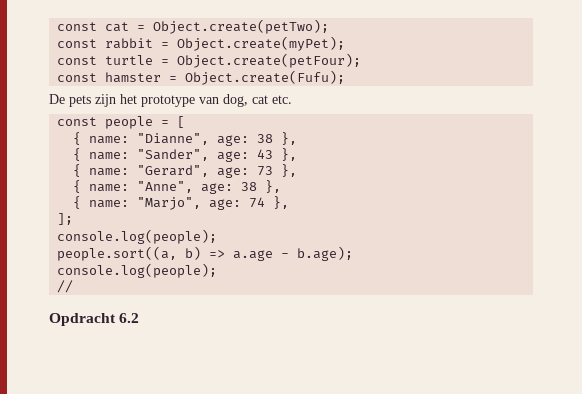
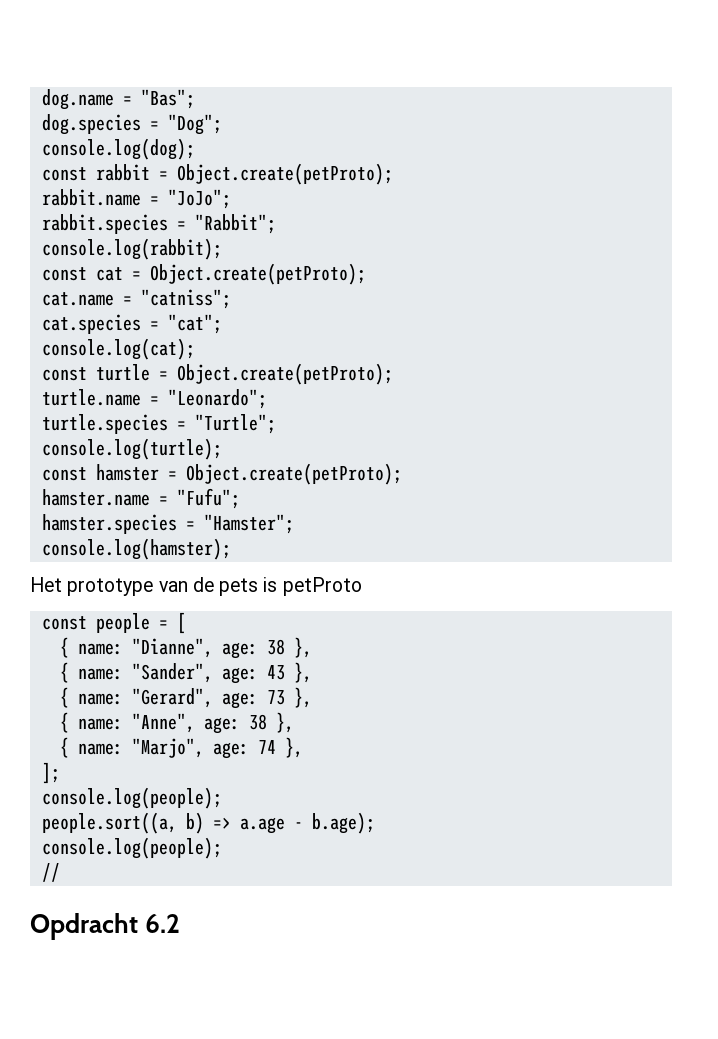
[57,19,330,34] [57,36,346,51] [57,53,362,68] [57,70,346,85] [49,94,292,107] const cat = Object.create(petTwo); // const rabbit = Object.create(myPet); // const turtle = Object.create(petFour); // const hamster = Object.create(Fufu); // De pets zijn het prototype van dog, cat etc. -> [41,89,195,110] [41,114,222,135] [41,138,195,160] [41,163,393,185] [41,189,231,209] [41,214,276,234] [41,238,222,260] [41,263,366,285] [41,289,231,309] [41,314,222,334] [41,338,195,360] [41,363,393,385] [41,389,267,409] [41,414,276,434] [41,438,222,460] [41,463,402,485] [41,488,240,509] [41,514,294,534] [41,538,231,560] [30,577,362,596] dog.name = "Bas"; // dog.species = "Dog"; // console.log(dog); // const rabbit = Object.create(petProto); // rabbit.name = "JoJo"; // rabbit.species = "Rabbit"; // console.log(rabbit); // const cat = Object.create(petProto); // cat.name = "catniss"; // cat.species = "cat"; // console.log(cat); // const turtle = Object.create(petProto); // turtle.name = "Leonardo"; // turtle.species = "Turtle"; // console.log(turtle); // const hamster = Object.create(petProto); // hamster.name = "Fufu"; // hamster.species = "Hamster"; // console.log(hamster); // Het prototype van de pets is petProto

